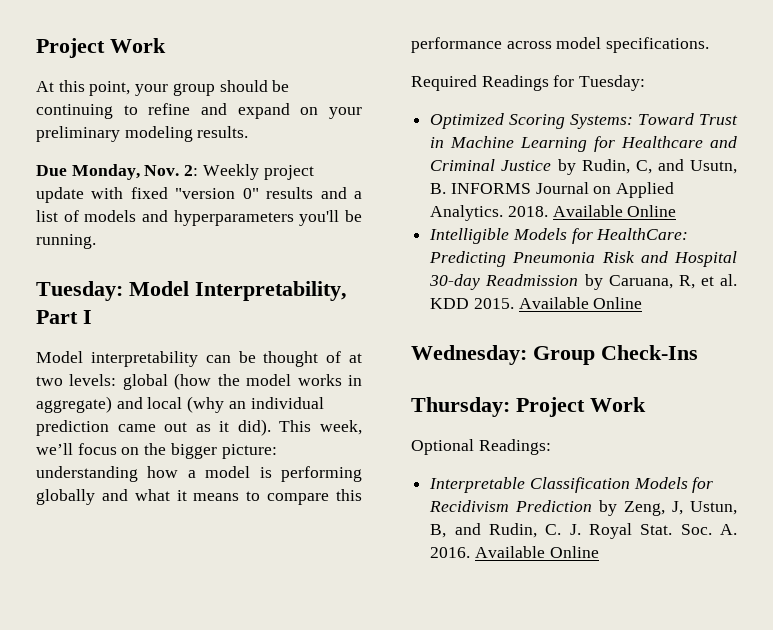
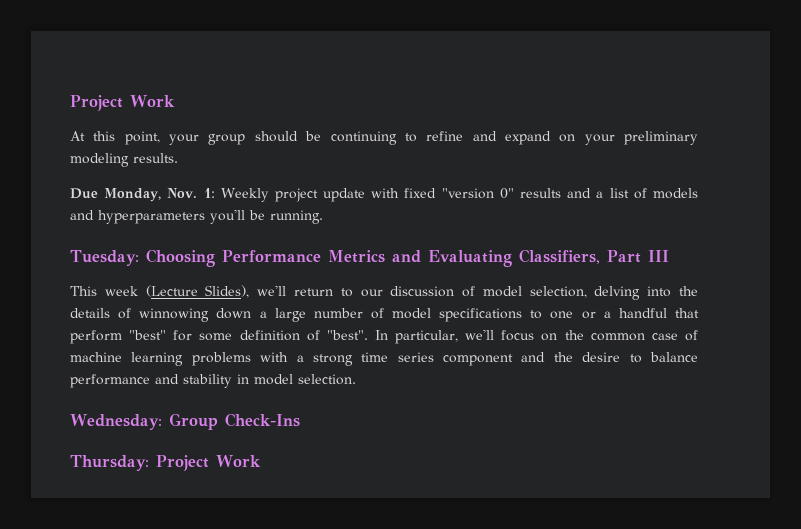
[184,165,199,176] 2: -> [203,188,215,198] 1:
[129,281,347,301] [36,310,92,324] [36,351,362,367] [36,373,363,390] [36,396,324,413] [36,419,362,436] [36,443,277,459] [36,466,362,482] [36,489,362,505] [411,37,710,53] [411,75,646,91] [430,113,738,129] [430,136,737,152] [430,159,737,175] [430,182,675,198] [430,205,677,221] [429,228,689,244] [429,251,737,267] [429,274,737,290] [430,297,643,309] Model Interpretability, Part I // Model interpretability can be thought of at two levels: global (how the model works in aggregate) and local (why an individual prediction came out as it did). This week, we’ll focus on the bigger picture: understanding how a model is performing globally and what it means to compare this performance across model specifications. // Required Readings for Tuesday: // Optimized Scoring Systems: Toward Trust in Machine Learning for Healthcare and Criminal Justice by Rudin, C, and Usutn, B. INFORMS Journal on Applied Analytics. 2018. Available Online // Intelligible Models for HealthCare: Predicting Pneumonia Risk and Hospital 30-day Readmission by Caruana, R, et al. KDD 2015. Available Online -> [145,249,669,267] [70,285,699,300] [70,308,699,322] [70,329,698,344] [70,352,698,366] [70,374,356,388] Choosing Performance Metrics and Evaluating Classifiers, Part III // This week (Lecture Slides), we'll return to our discussion of model selection, delving into the details of winnowing down a large number of model specifications to one or a handful that perform "best" for some definition of "best". In particular, we'll focus on the common case of machine learning problems with a strong time series component and the desire to balance performance and stability in model selection.
[411,439,551,455] [429,477,714,493] [429,500,737,516] [430,523,737,539] [430,546,599,558] // Optional Readings: // Interpretable Classification Models for Recidivism Prediction by Zeng, J, Ustun, B, and Rudin, C. J. Royal Stat. Soc. A. 2016. Available Online -> (261, 461) none

